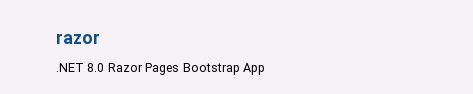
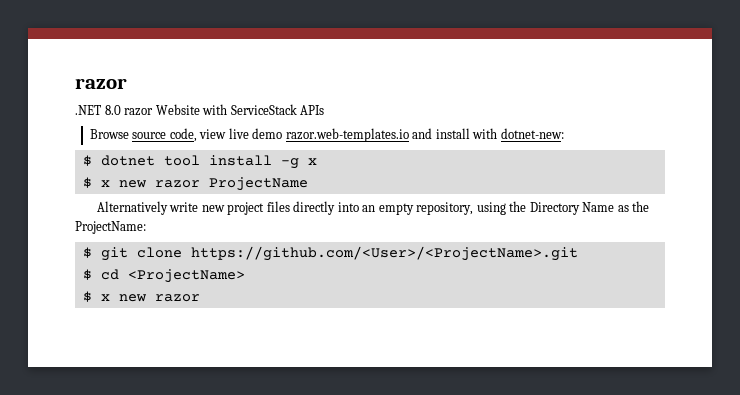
[107,63,265,75] Razor Pages Bootstrap App -> [124,104,325,116] [89,128,564,142] [82,155,317,169] [82,177,308,191] [96,201,650,215] [75,221,146,234] [82,246,578,261] [82,269,245,283] [82,291,200,302] razor Website with ServiceStack APIs // Browse source code, view live demo razor.web-templates.io and install with dotnet-new: // $ dotnet tool install -g x // $ x new razor ProjectName // Alternatively write new project files directly into an empty repository, using the Directory Name as the ProjectName: // $ git clone https://github.com/<User>/<ProjectName>.git // $ cd <ProjectName> // $ x new razor

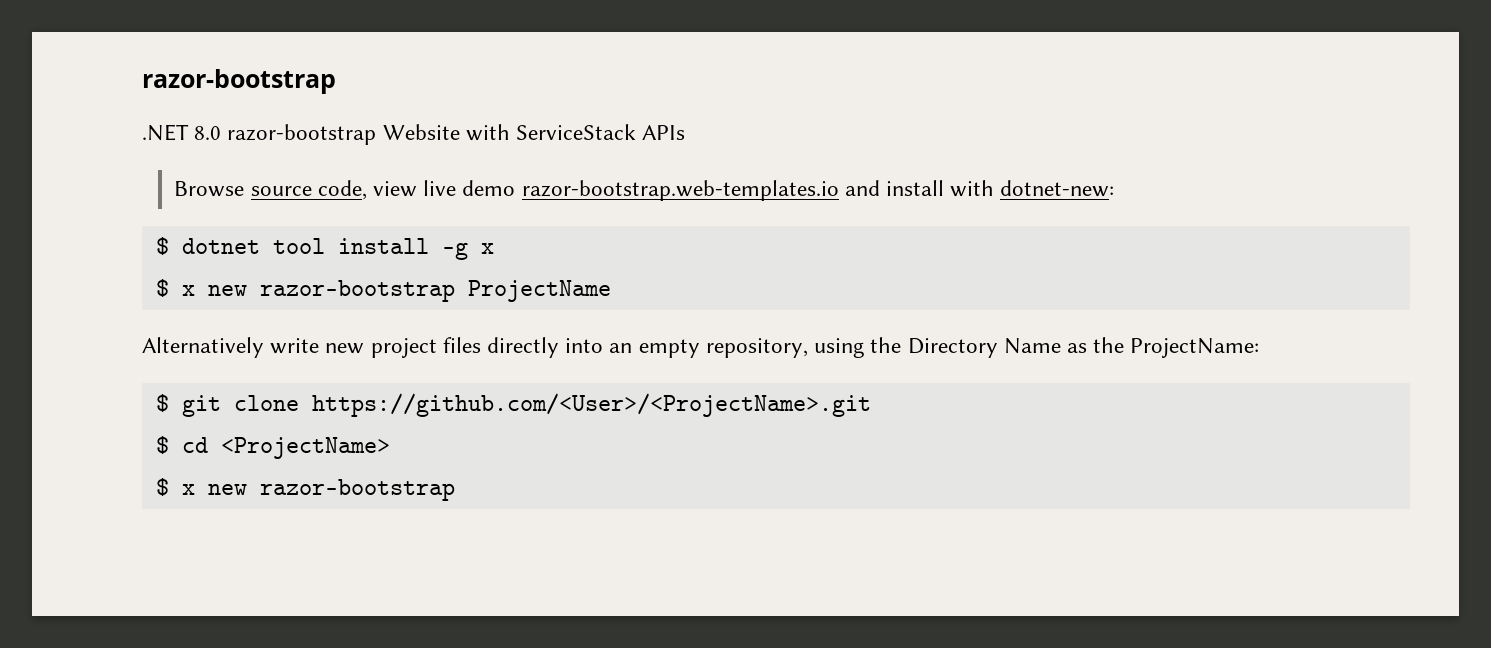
[75,78,127,89] razor -> [142,69,336,94] razor-bootstrap
[124,108,154,116] razor -> [227,124,377,145] razor-bootstrap
[285,128,409,142] razor.web-templates.io -> [521,180,839,201] razor-bootstrap.web-templates.io
[154,180,200,188] razor -> [259,280,455,302] razor-bootstrap
[154,294,200,302] razor -> [259,479,455,501] razor-bootstrap

